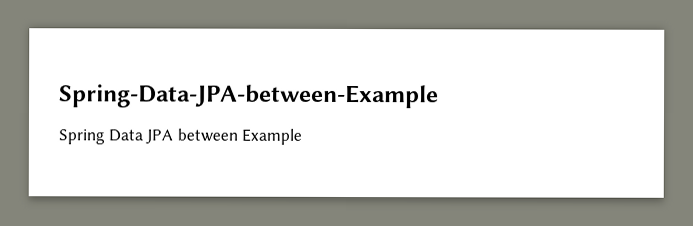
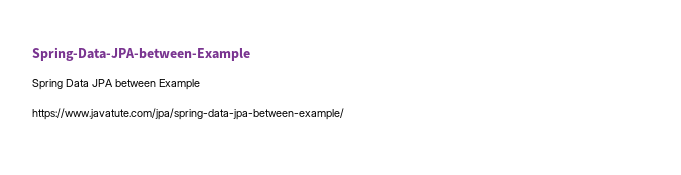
(303, 136) none -> [32,108,344,120] // https://www.javatute.com/jpa/spring-data-jpa-between-example/

